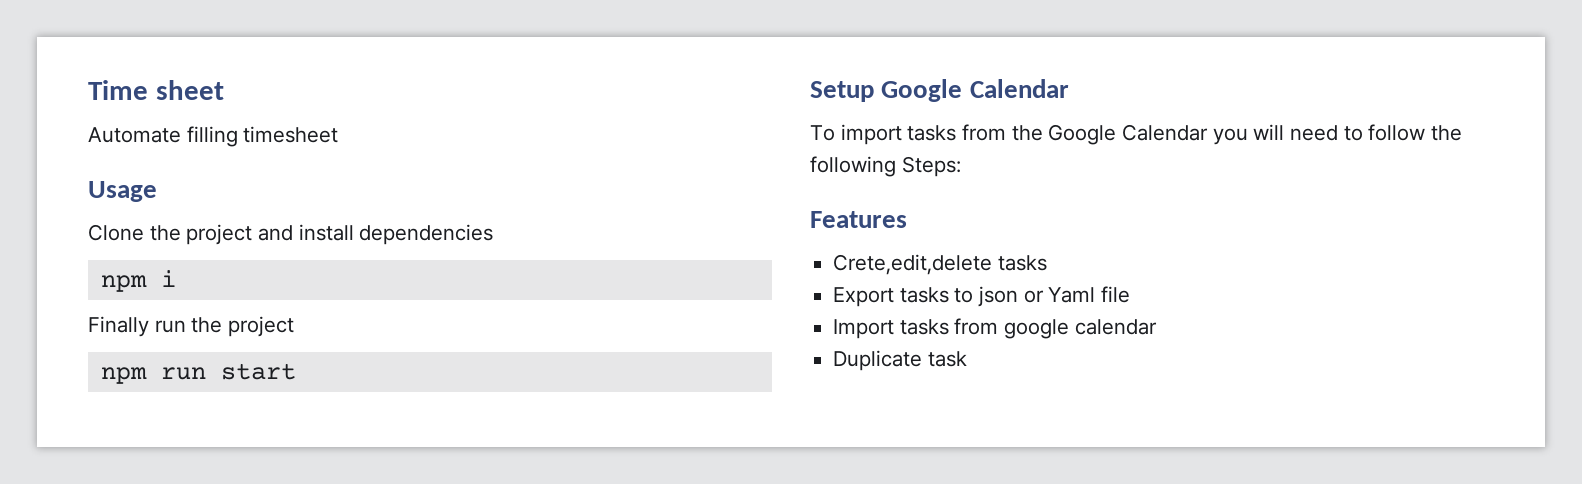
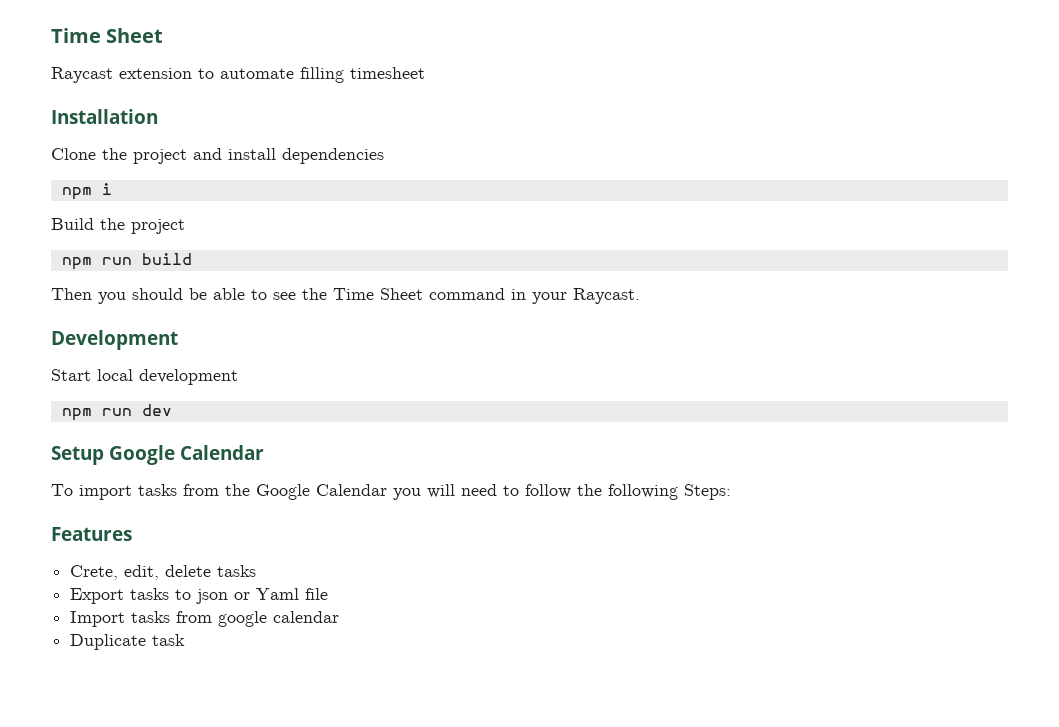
[88,80,224,100] [88,127,181,143] Time sheet // Automate -> [51,28,164,43] [51,67,294,83] Time Sheet // Raycast extension to automate
[88,181,157,202] Usage -> [51,109,158,124] Installation
[88,316,186,337] Finally run -> [51,218,94,230] Build
[220,363,296,380] start -> [141,253,192,265] [51,288,640,304] [51,330,178,350] [51,369,238,385] [61,404,172,421] build // Then you should be able to see the Time Sheet command in your Raycast. // Development // Start local development // npm run dev
[833,254,993,275] Crete,edit,delete -> [70,565,212,580] Crete, edit, delete

